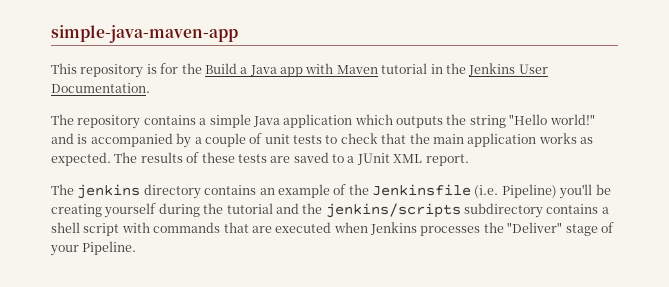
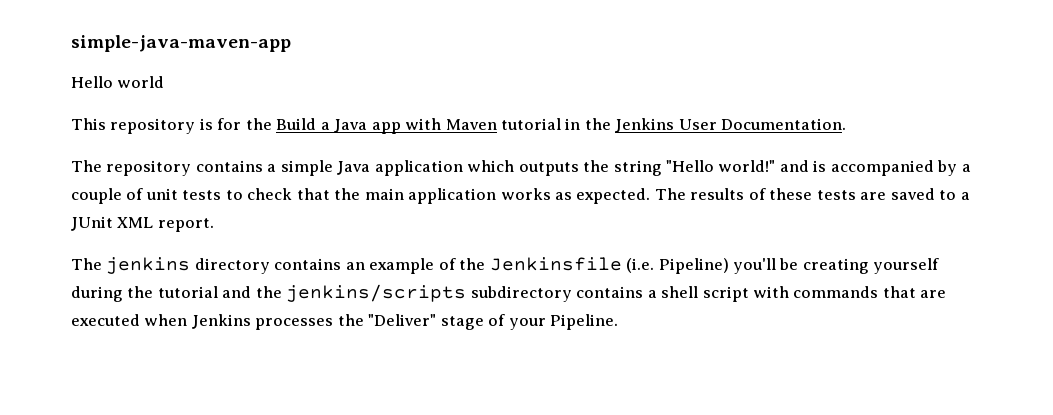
(238, 34) none -> [71,76,165,88] // Hello world

